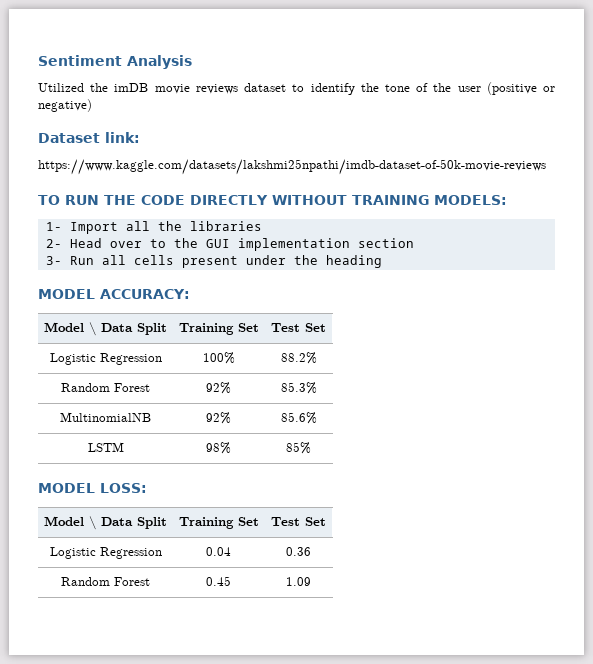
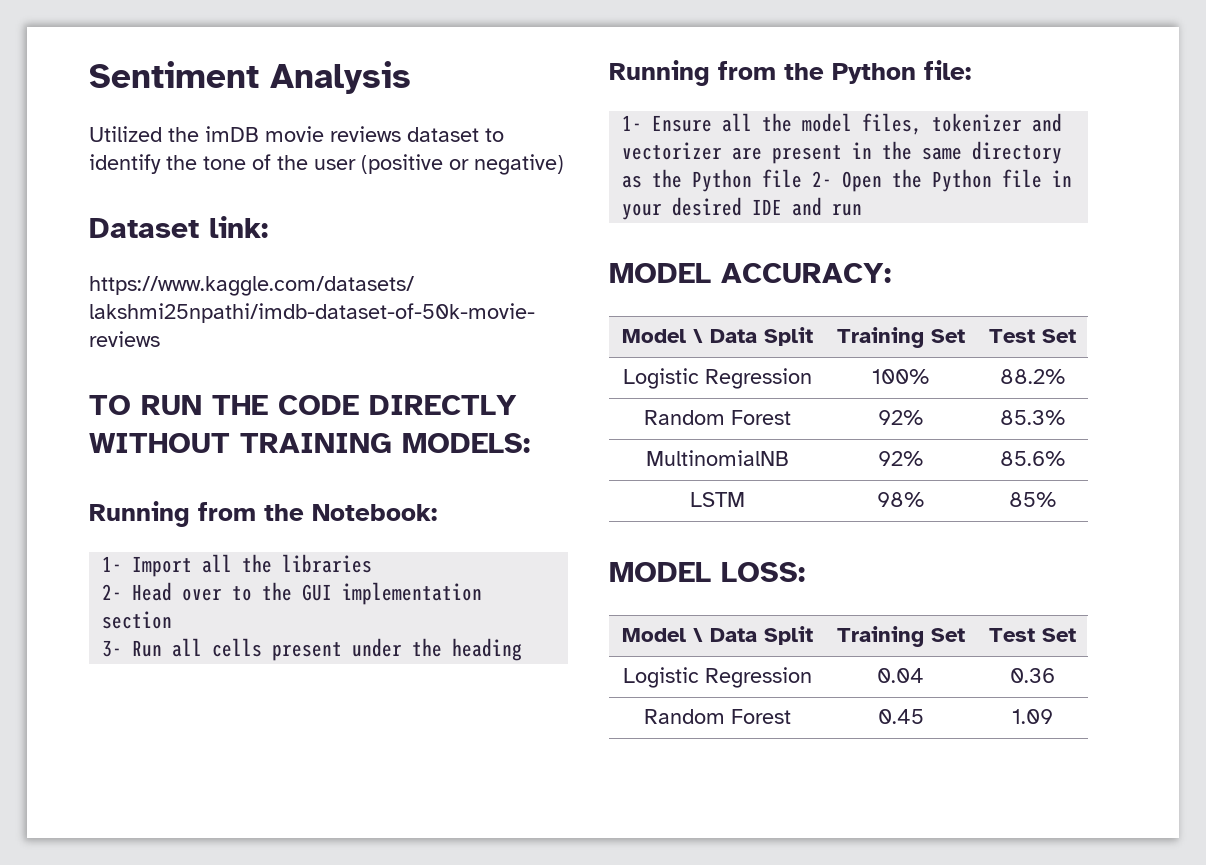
(507, 200) none -> [89,501,437,527] // Running from the Notebook:
(382, 261) none -> [609,60,971,86] [622,113,1063,135] [622,141,1063,164] [622,169,1073,192] [622,197,863,220] // Running from the Python file: // 1- Ensure all the model files, tokenizer and vectorizer are present in the same directory as the Python file 2- Open the Python file in your desired IDE and run

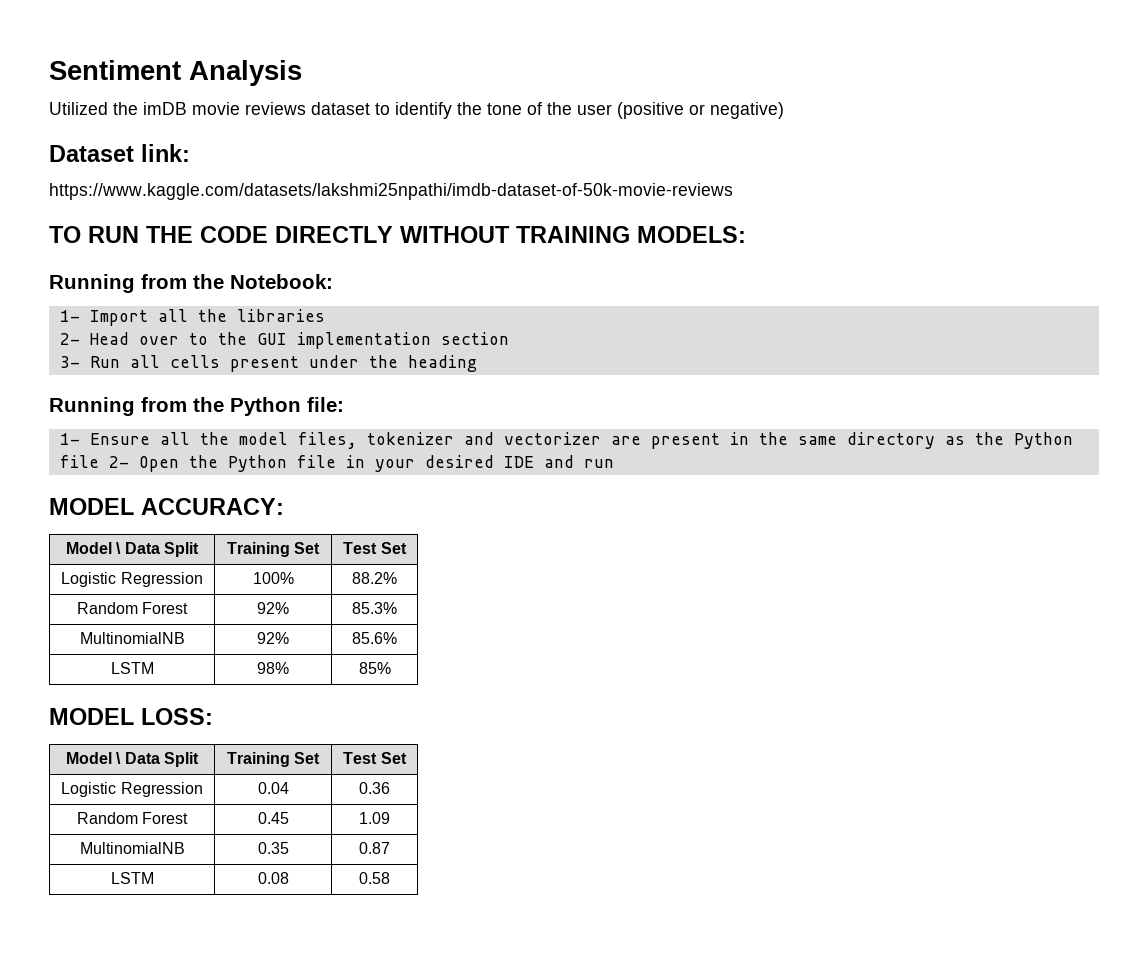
(1053, 716) none -> [79,842,185,854] [257,842,289,854] [359,842,390,854] [110,872,154,884] [257,872,289,884] [359,872,390,884] // MultinomialNB | 0.35 | 0.87 // LSTM | 0.08 | 0.58

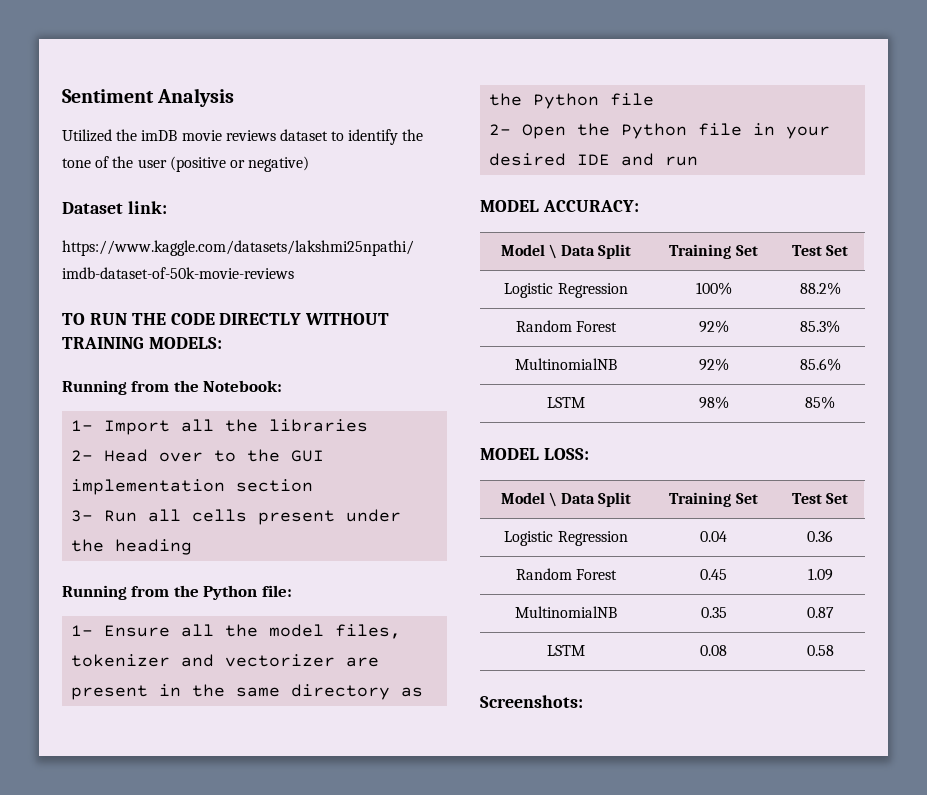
(99, 461) none -> (655, 99) //
(390, 878) none -> [480,695,583,708] // Screenshots:

